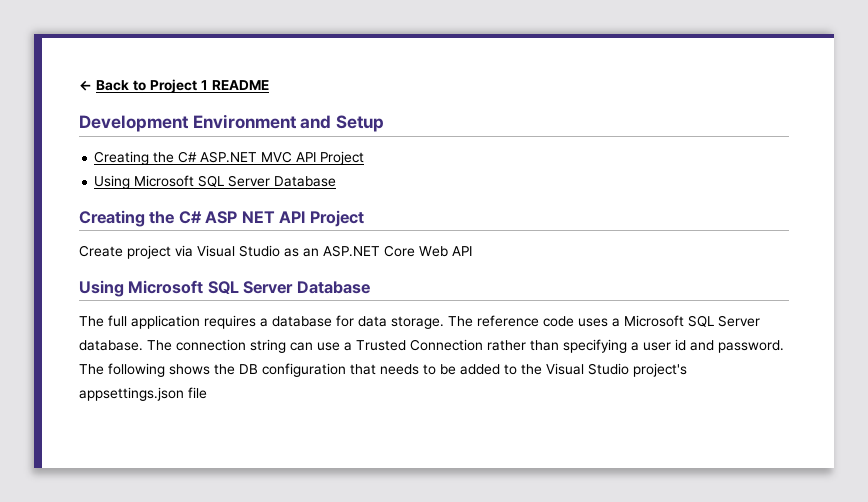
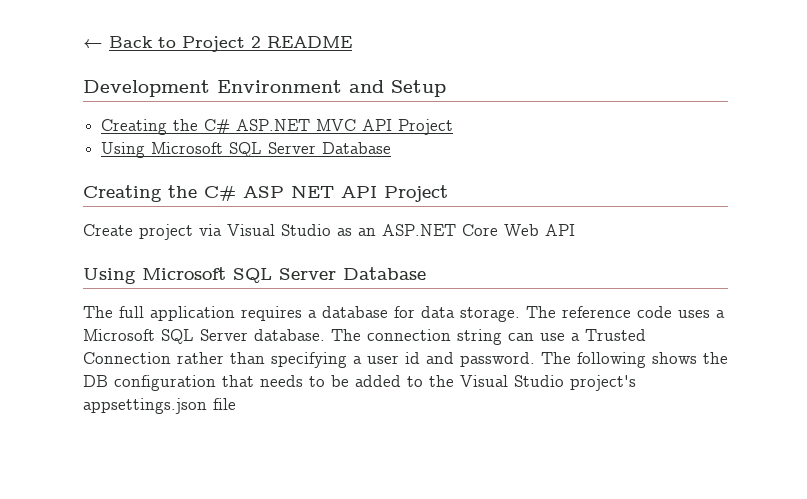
[201,80,208,90] 1 -> [251,36,261,48] 2

